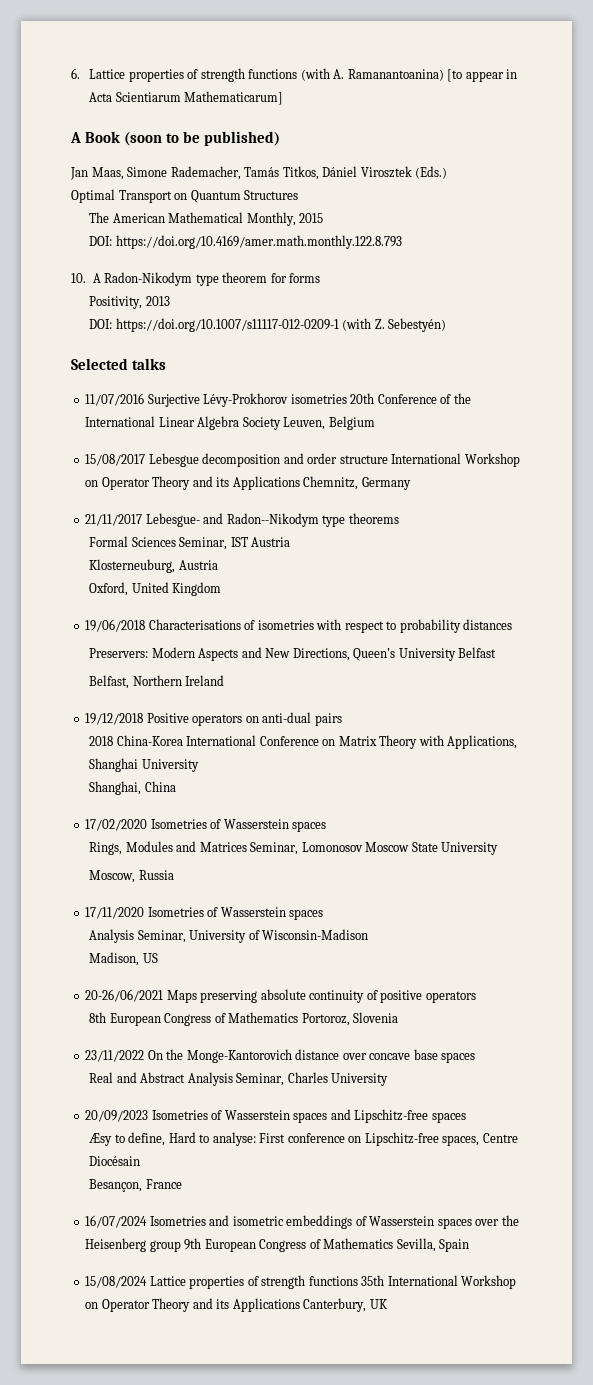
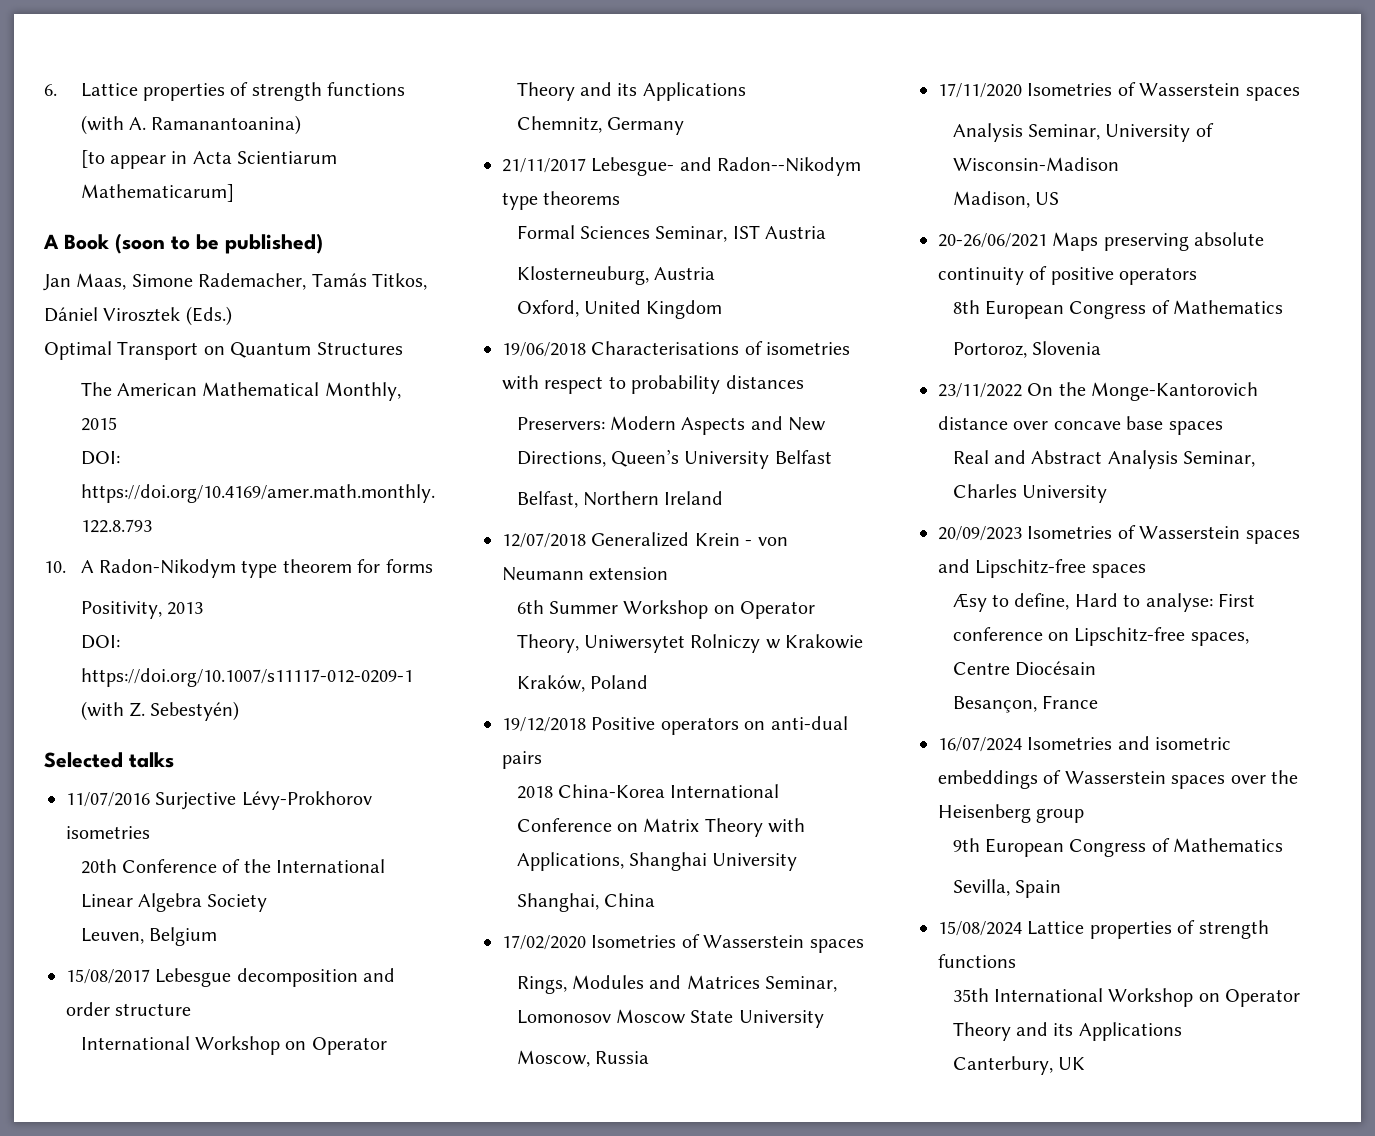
(444, 75) none -> (302, 125) //
(347, 399) none -> (150, 832) //
(281, 423) none -> (268, 903) //
[391,453,520,467] [85,476,300,490] International Workshop on Operator Theory and its Applications -> [80,1036,387,1055] [516,82,746,101] // International Workshop on Operator Theory and its Applications //
(225, 680) none -> [502,532,788,548] [502,567,669,581] [516,600,816,619] [516,634,864,653] [516,675,649,692] // 12/07/2018 Generalized Krein - von Neumann extension // 6th Summer Workshop on Operator Theory, Uniwersytet Rolniczy w Krakowie // Kraków, Poland
(299, 1017) none -> (1284, 307) //
(181, 1246) none -> (1085, 815) //
(394, 1243) none -> (1284, 845) //
(358, 1281) none -> (1016, 961) //
(300, 1305) none -> (1182, 1031) //

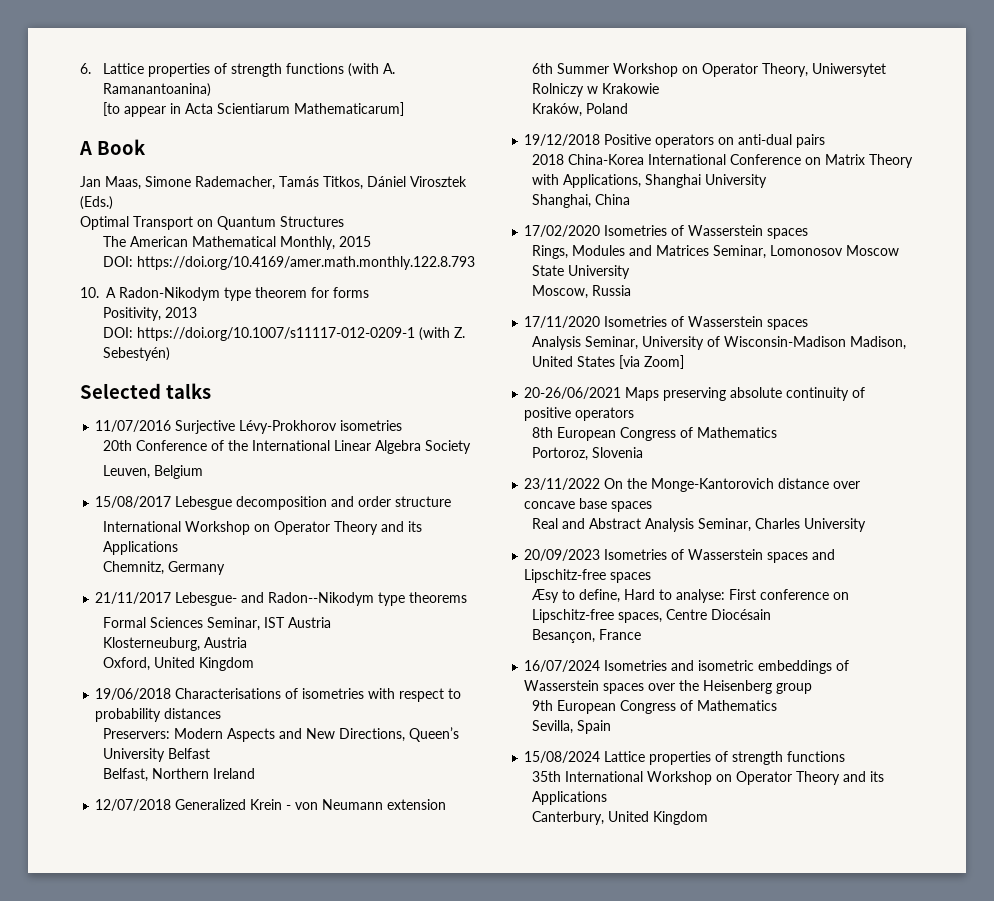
[115,233,323,254] (soon to be published) -> (146, 147) none
[952,191,1060,208] // Madison, US -> [850,336,907,350] [532,355,685,369] Madison, United States [via Zoom]
[1058,1057,1086,1070] UK -> [608,811,709,825] United Kingdom

